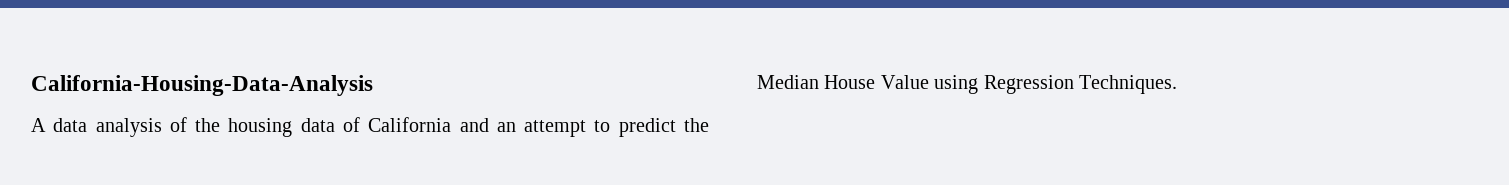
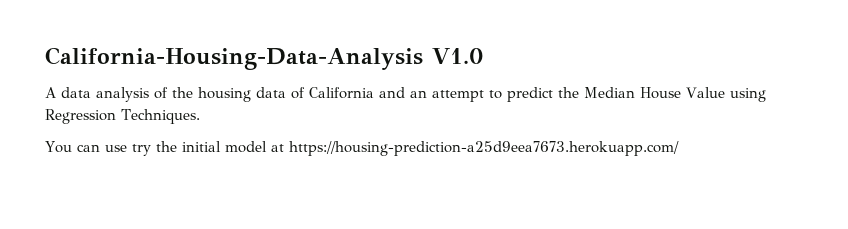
(373, 85) none -> [432,48,484,64] V1.0
(1177, 84) none -> [45,141,679,156] // You can use try the initial model at https://housing-prediction-a25d9eea7673.herokuapp.com/

